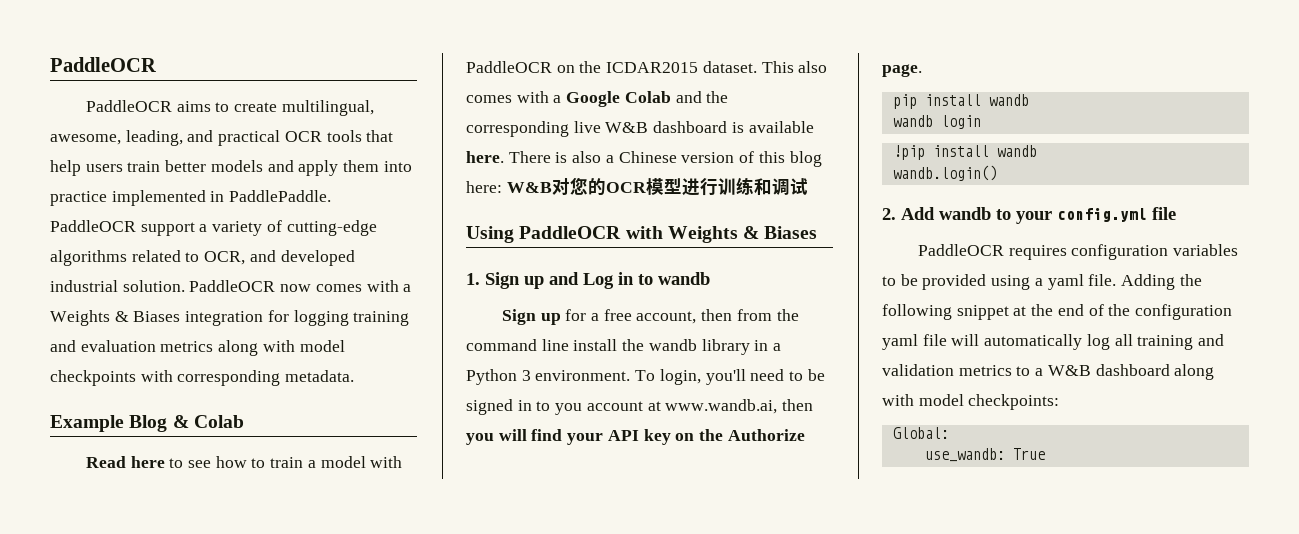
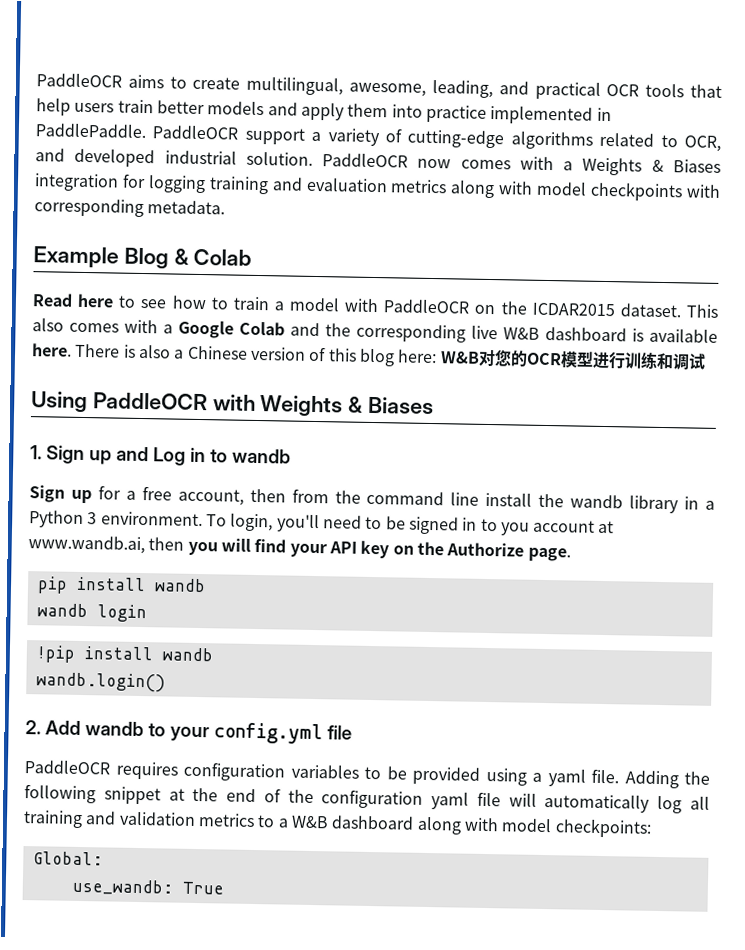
[50,57,156,72] [85,100,172,112] PaddleOCR // PaddleOCR -> [36,73,122,88] PaddleOCR

